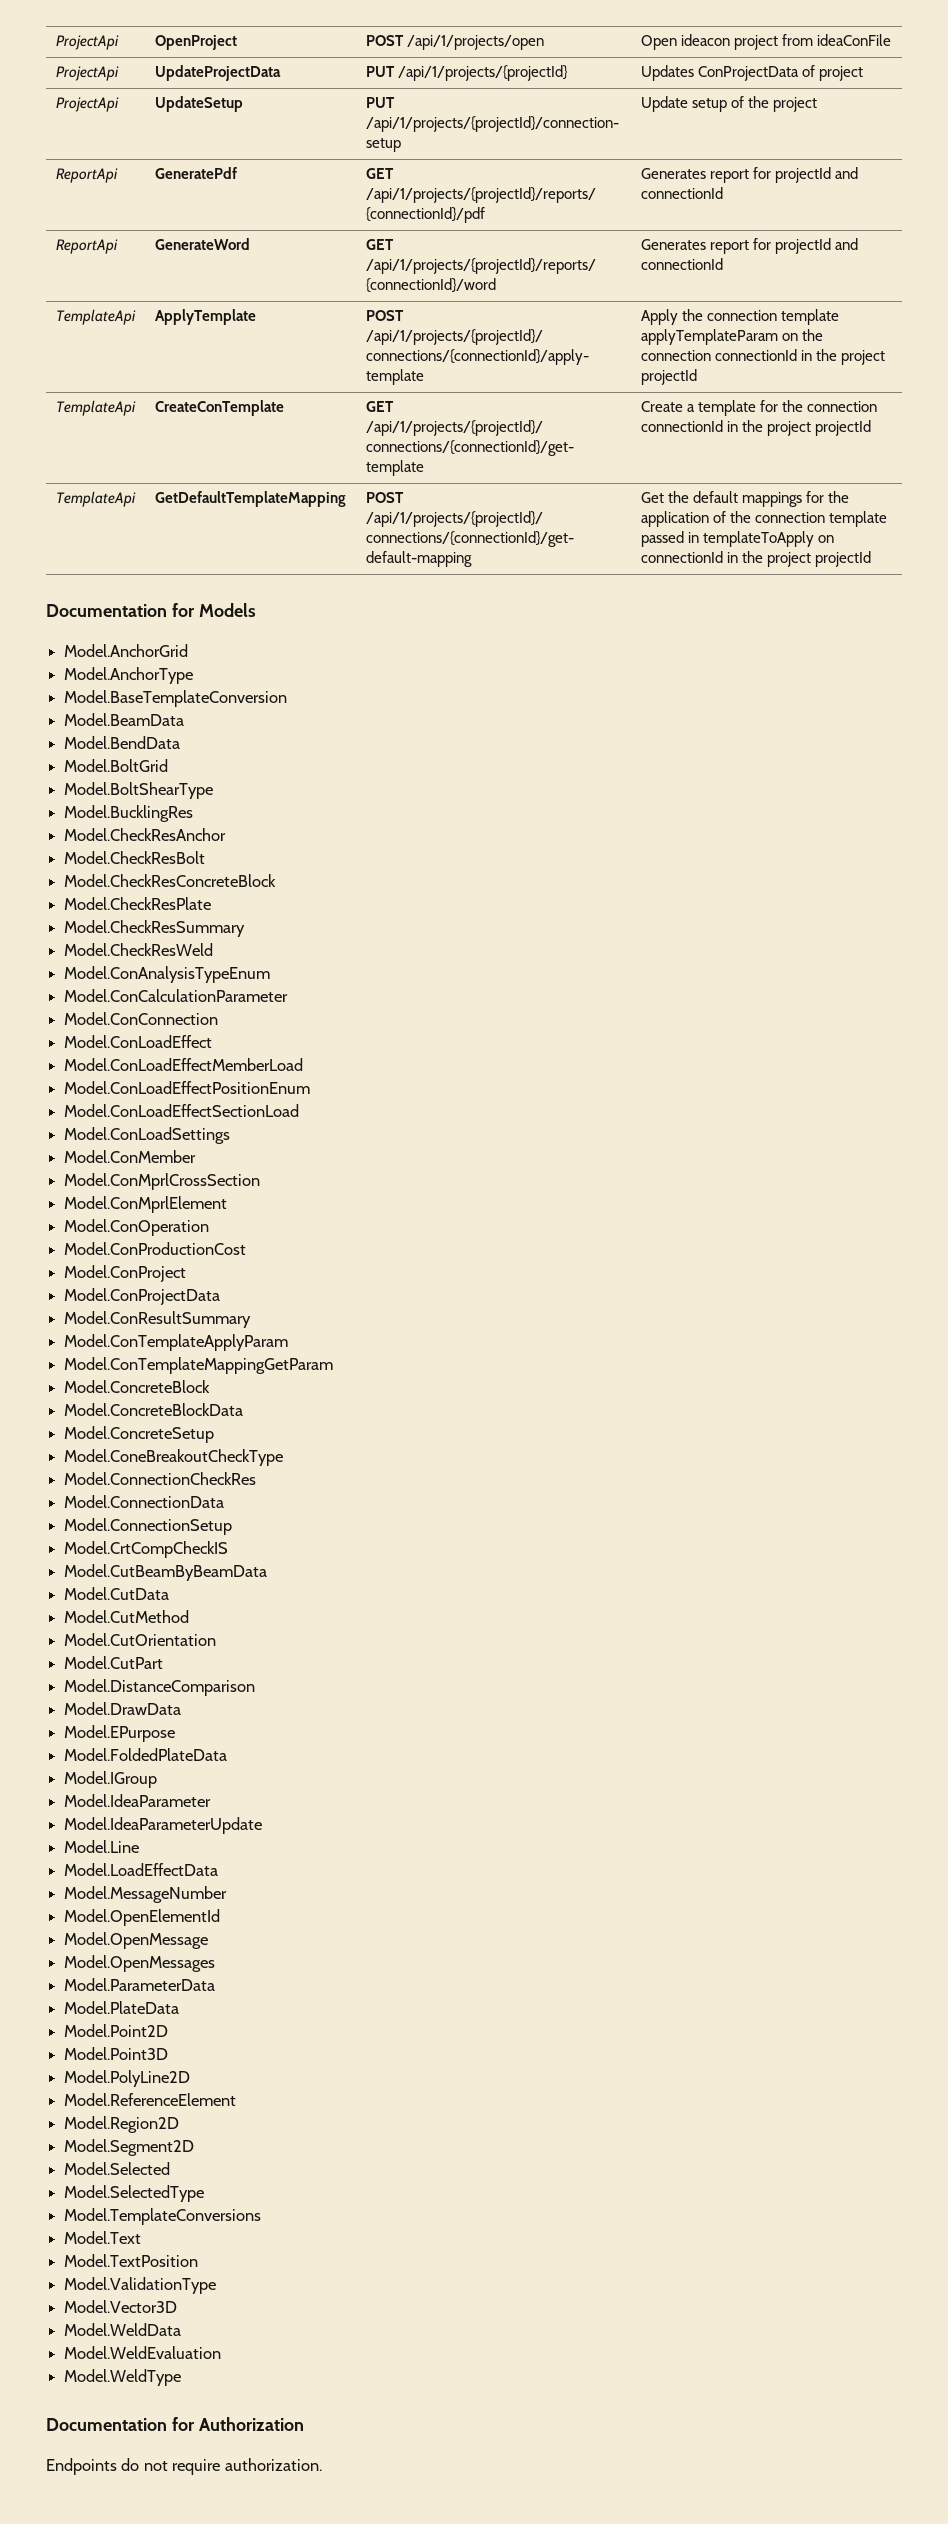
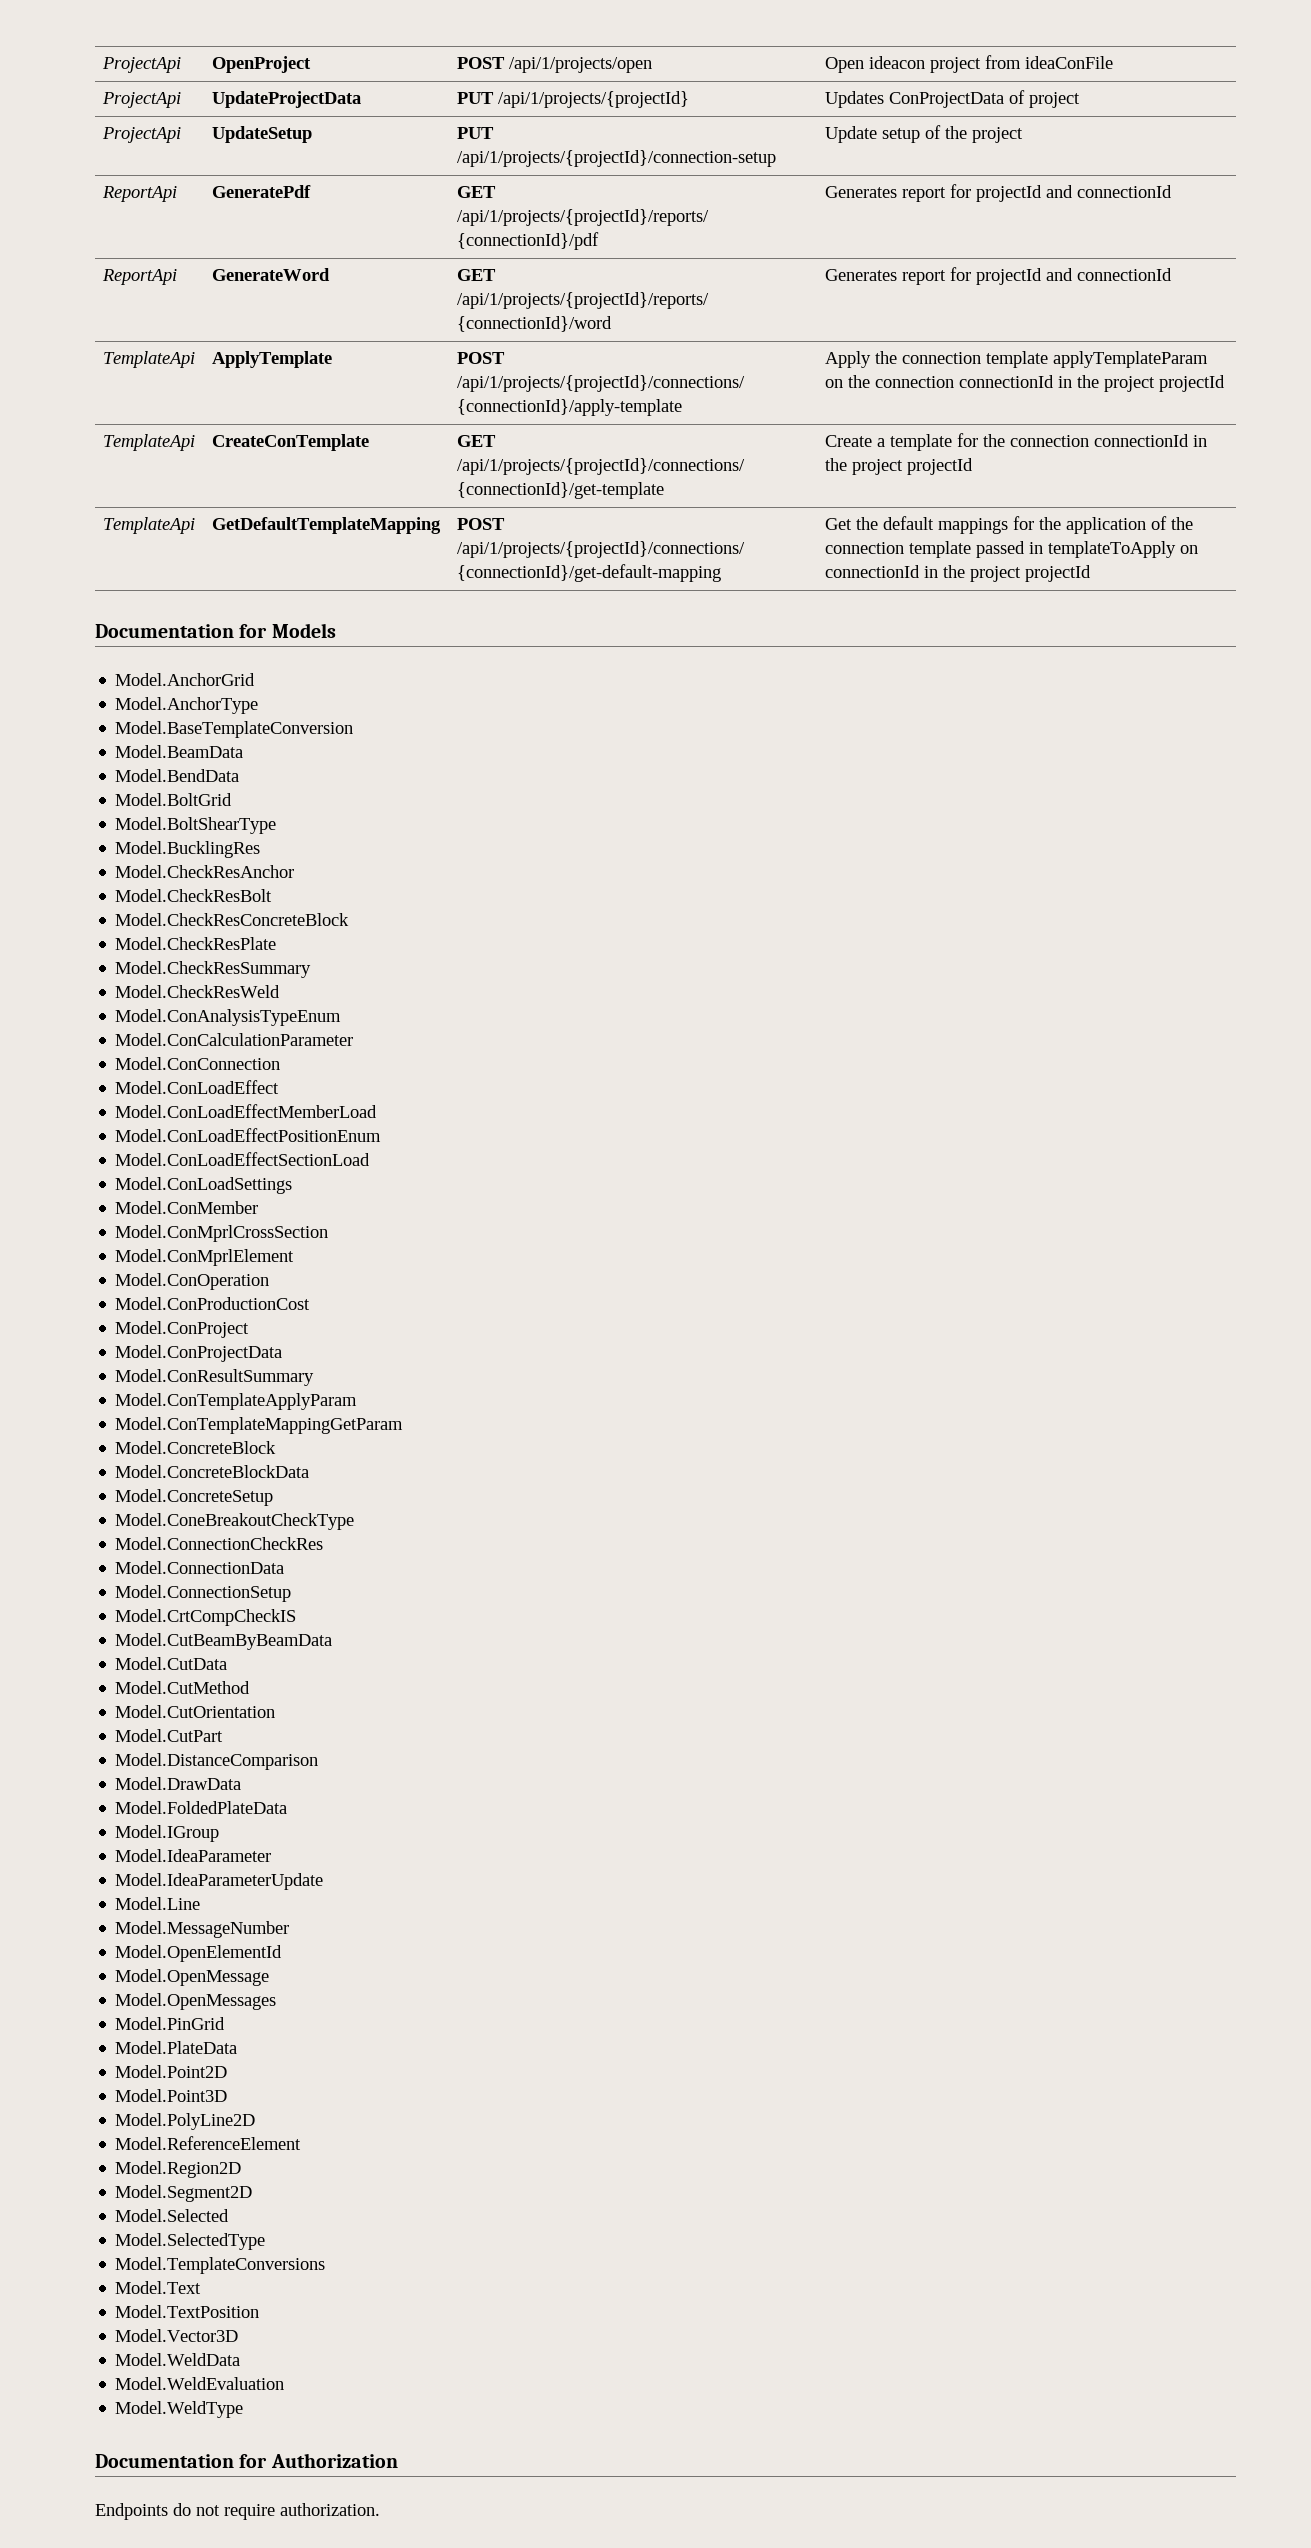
[64,1725,176,1742] // Model.EPurpose -> (242, 1783) none
[64,1863,219,1876] // Model.LoadEffectData -> (201, 1903) none
[64,1978,216,1991] Model.ParameterData -> [115,2017,226,2030] Model.PinGrid
[64,2277,217,2294] // Model.ValidationType -> (260, 2311) none

